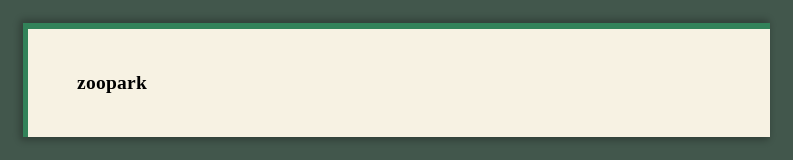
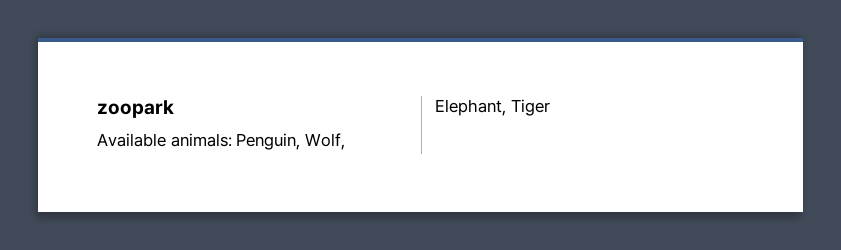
(147, 84) none -> [97,133,345,150] [435,99,550,116] // Available animals: Penguin, Wolf, Elephant, Tiger

